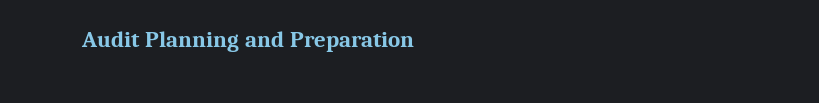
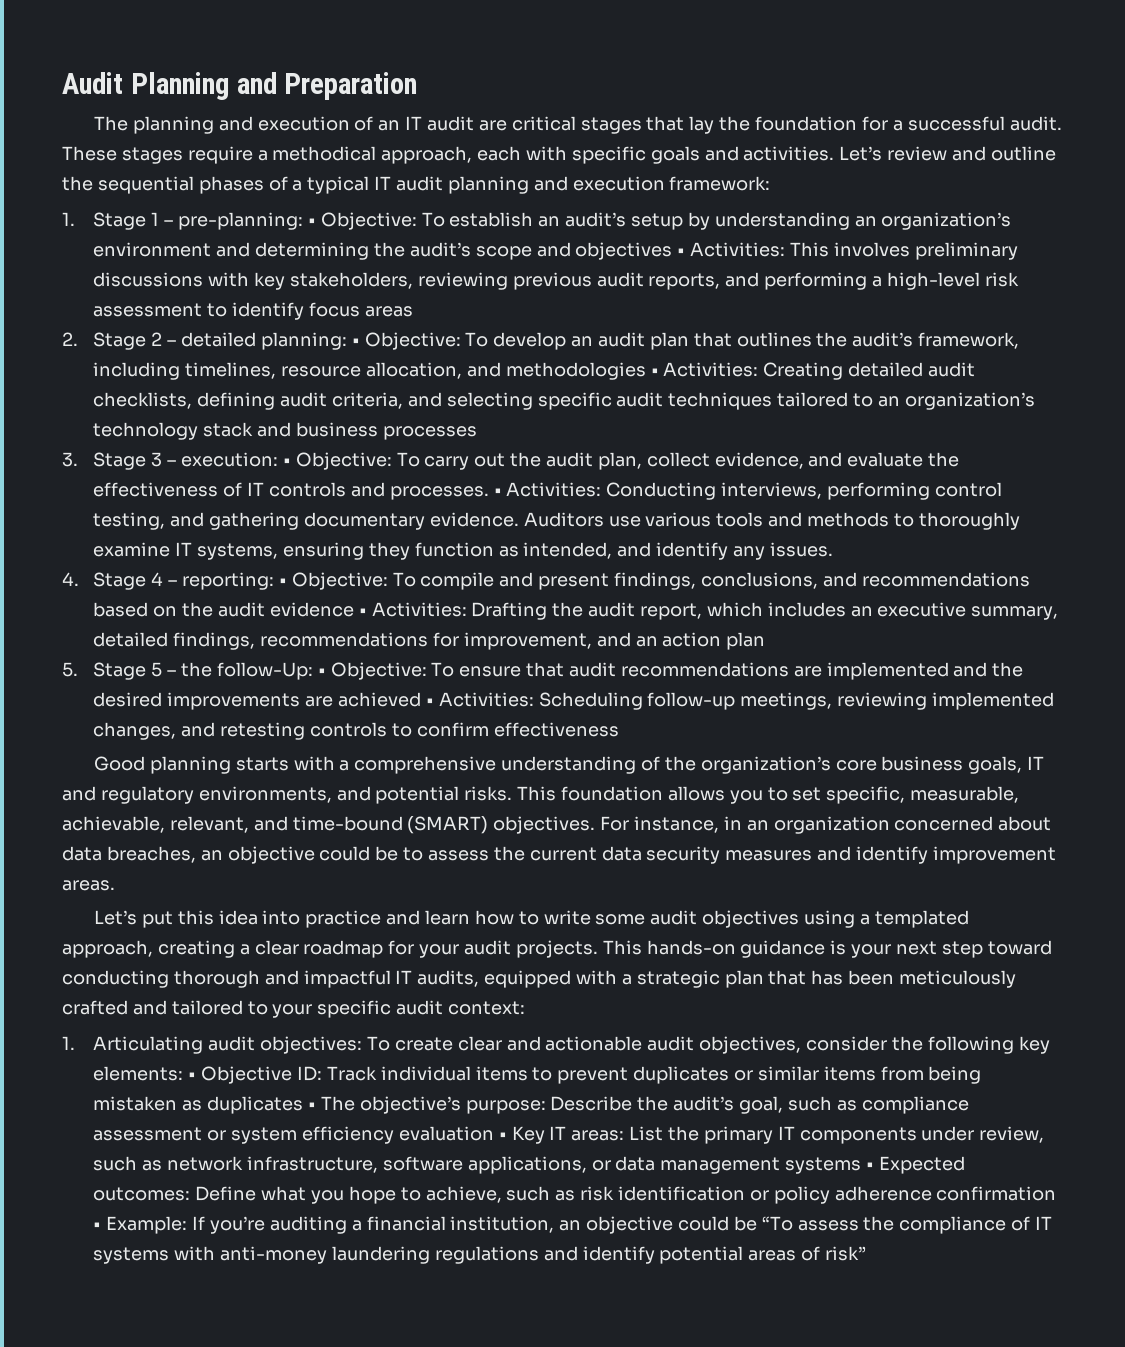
(415, 42) none -> [94,116,1062,134] [62,146,1056,164] [62,176,771,194] [62,212,1012,230] [93,242,1018,260] [93,272,1019,290] [93,302,413,320] [62,332,1020,350] [93,362,975,380] [93,392,1035,410] [93,422,477,440] [62,452,960,470] [93,482,1002,500] [93,512,1020,530] [93,542,833,560] [62,572,1030,590] [93,602,1059,620] [93,632,766,650] [62,662,1024,680] [93,692,1054,710] [93,722,619,740] [94,756,1045,774] [62,786,1020,804] [62,816,1052,834] [62,846,1056,864] [62,880,115,891] [94,910,969,928] [62,940,1052,958] [62,970,1017,988] [62,1000,526,1018] [62,1036,1050,1054] [93,1066,982,1084] [93,1096,969,1114] [93,1126,1045,1144] [93,1156,965,1174] [93,1186,1057,1204] [93,1216,1052,1234] [93,1246,866,1264] // The planning and execution of an IT audit are critical stages that lay the foundation for a successful audit. These stages require a methodical approach, each with specific goals and activities. Let’s review and outline the sequential phases of a typical IT audit planning and execution framework: // 1. Stage 1 – pre-planning: • Objective: To establish an audit’s setup by understanding an organization’s environment and determining the audit’s scope and objectives • Activities: This involves preliminary discussions with key stakeholders, reviewing previous audit reports, and performing a high-level risk assessment to identify focus areas // 2. Stage 2 – detailed planning: • Objective: To develop an audit plan that outlines the audit’s framework, including timelines, resource allocation, and methodologies • Activities: Creating detailed audit checklists, defining audit criteria, and selecting specific audit techniques tailored to an organization’s technology stack and business processes // 3. Stage 3 – execution: • Objective: To carry out the audit plan, collect evidence, and evaluate the effectiveness of IT controls and processes. • Activities: Conducting interviews, performing control testing, and gathering documentary evidence. Auditors use various tools and methods to thoroughly examine IT systems, ensuring they function as intended, and identify any issues. // 4. Stage 4 – reporting: • Objective: To compile and present findings, conclusions, and recommendations based on the audit evidence • Activities: Drafting the audit report, which includes an executive summary, detailed findings, recommendations for improvement, and an action plan // 5. Stage 5 – the follow-Up: • Objective: To ensure that audit recommendations are implemented and the desired improvements are achieved • Activities: Scheduling follow-up meetings, reviewing implemented changes, and retesting controls to confirm effectiveness // Good planning starts with a comprehensive understanding of the organization’s core business goals, IT and regulatory environments, and potential risks. This foundation allows you to set specific, measurable, achievable, relevant, and time-bound (SMART) objectives. For instance, in an organization concerned about data breaches, an objective could be to assess the current data security measures and identify improvement areas. // Let’s put this idea into practice and learn how to write some audit objectives using a templated approach, creating a clear roadmap for your audit projects. This hands-on guidance is your next step toward conducting thorough and impactful IT audits, equipped with a strategic plan that has been meticulously crafted and tailored to your specific audit context: // 1. Articulating audit objectives: To create clear and actionable audit objectives, consider the following key elements: • Objective ID: Track individual items to prevent duplicates or similar items from being mistaken as duplicates • The objective’s purpose: Describe the audit’s goal, such as compliance assessment or system efficiency evaluation • Key IT areas: List the primary IT components under review, such as network infrastructure, software applications, or data management systems • Expected outcomes: Define what you hope to achieve, such as risk identification or policy adherence confirmation • Example: If you’re auditing a financial institution, an objective could be “To assess the compliance of IT systems with anti-money laundering regulations and identify potential areas of risk”

